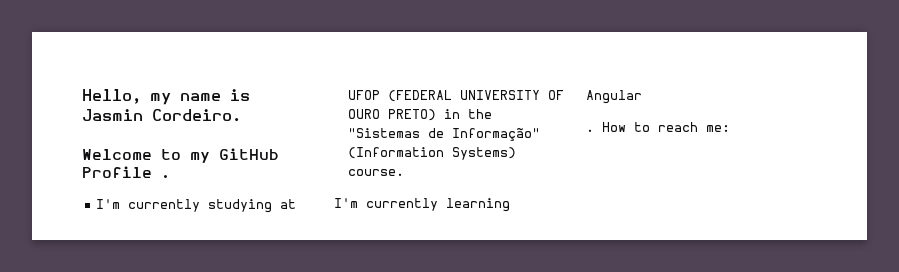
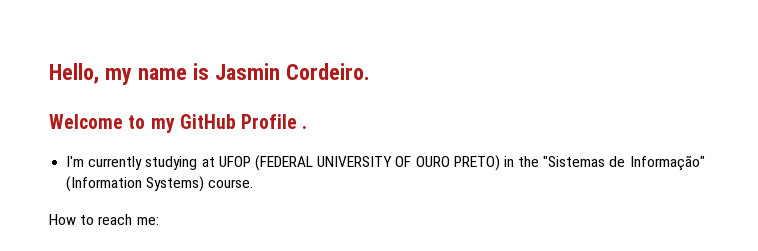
[334,198,510,212] [586,90,642,104] [586,129,594,132] I'm currently learning Angular // . -> (254, 183) none

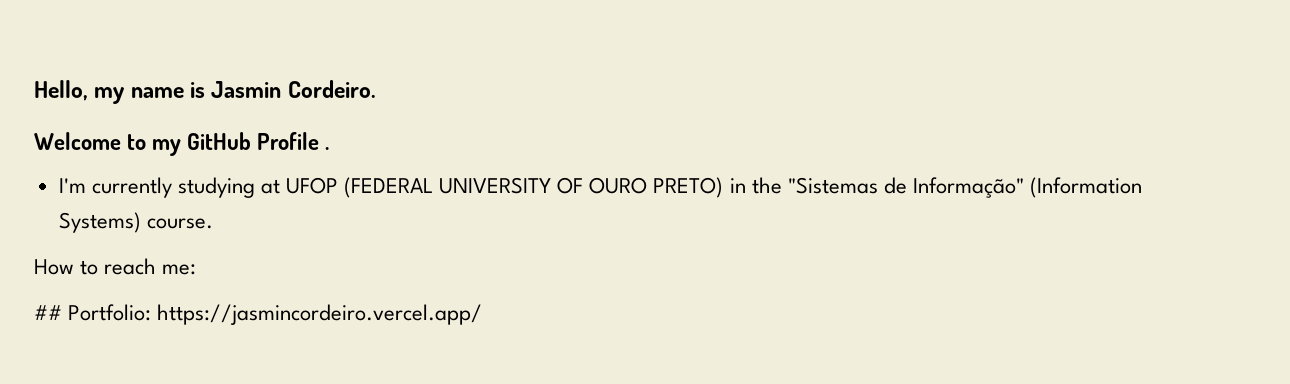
(159, 221) none -> [34,304,483,325] // ## Portfolio: https://jasmincordeiro.vercel.app/

